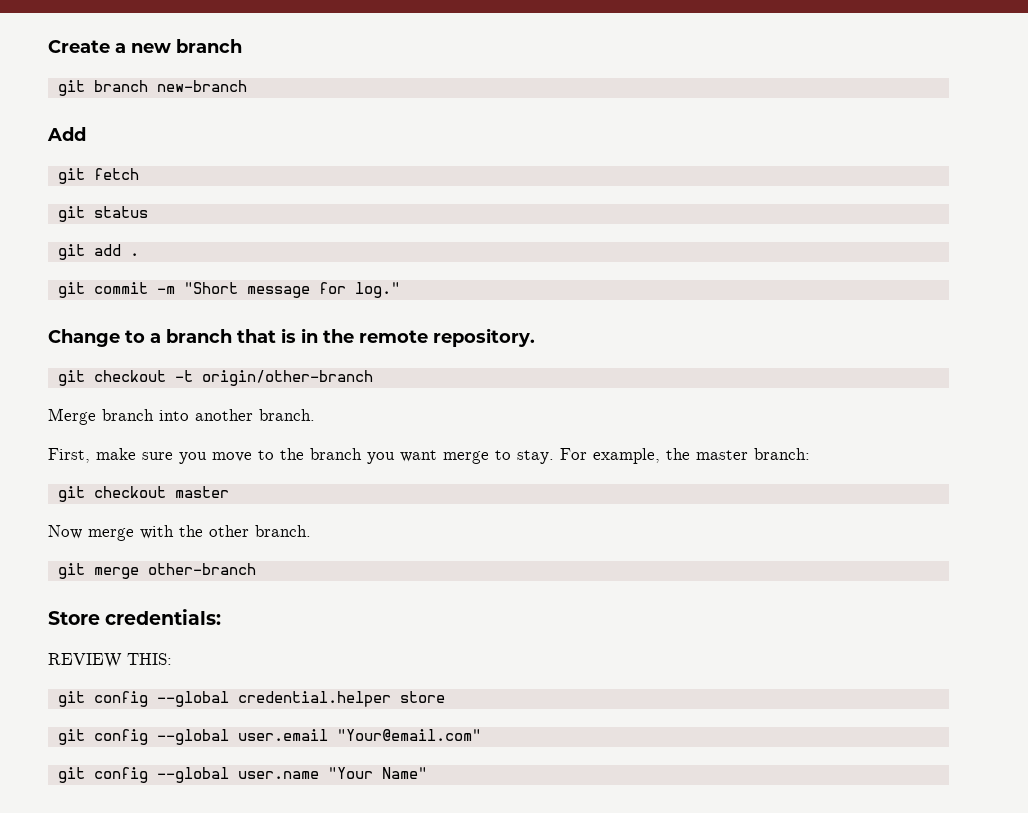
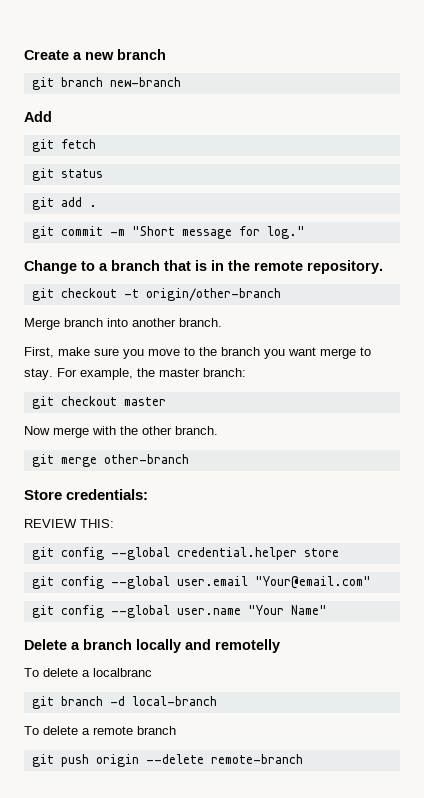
(427, 773) none -> [24,639,280,653] [24,668,152,677] [31,696,217,709] [24,726,176,735] [31,754,303,767] // Delete a branch locally and remotelly // To delete a localbranc // git branch -d local-branch // To delete a remote branch // git push origin --delete remote-branch

